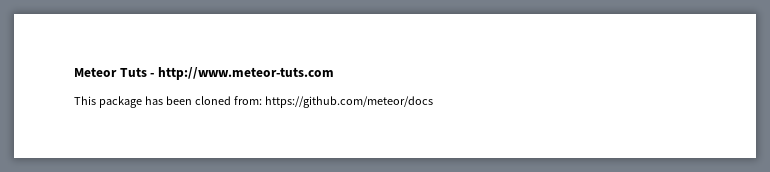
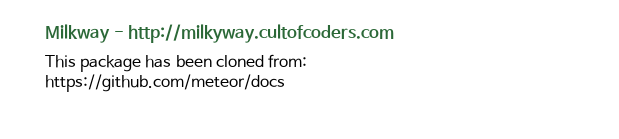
[74,67,334,80] Meteor Tuts - http://www.meteor-tuts.com -> [45,24,395,43] Milkway - http://milkyway.cultofcoders.com

